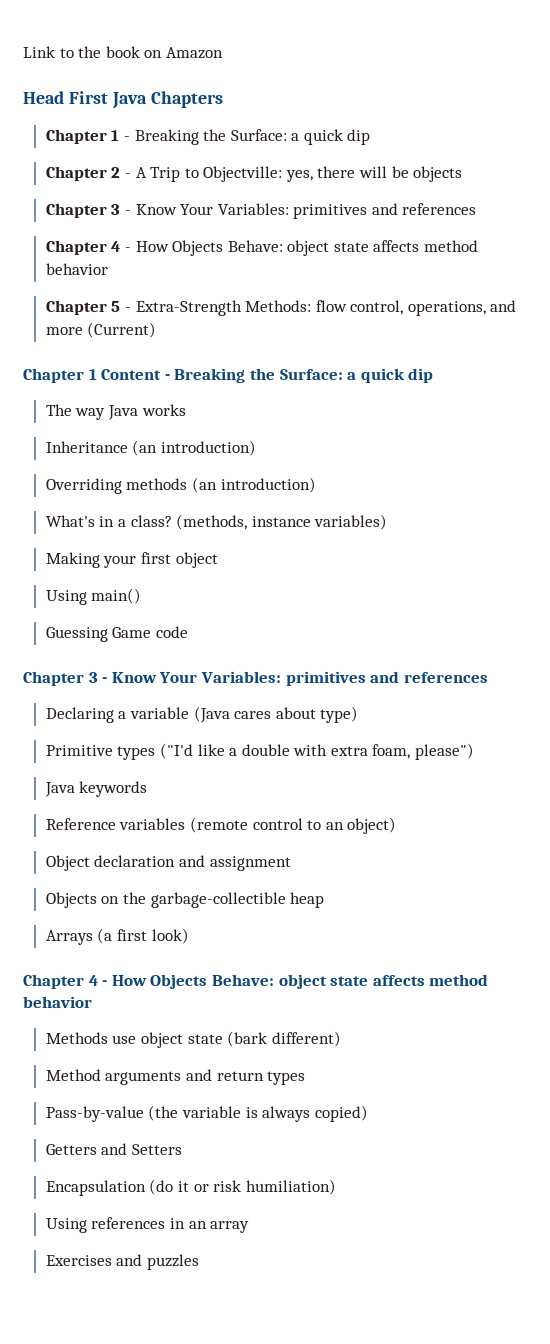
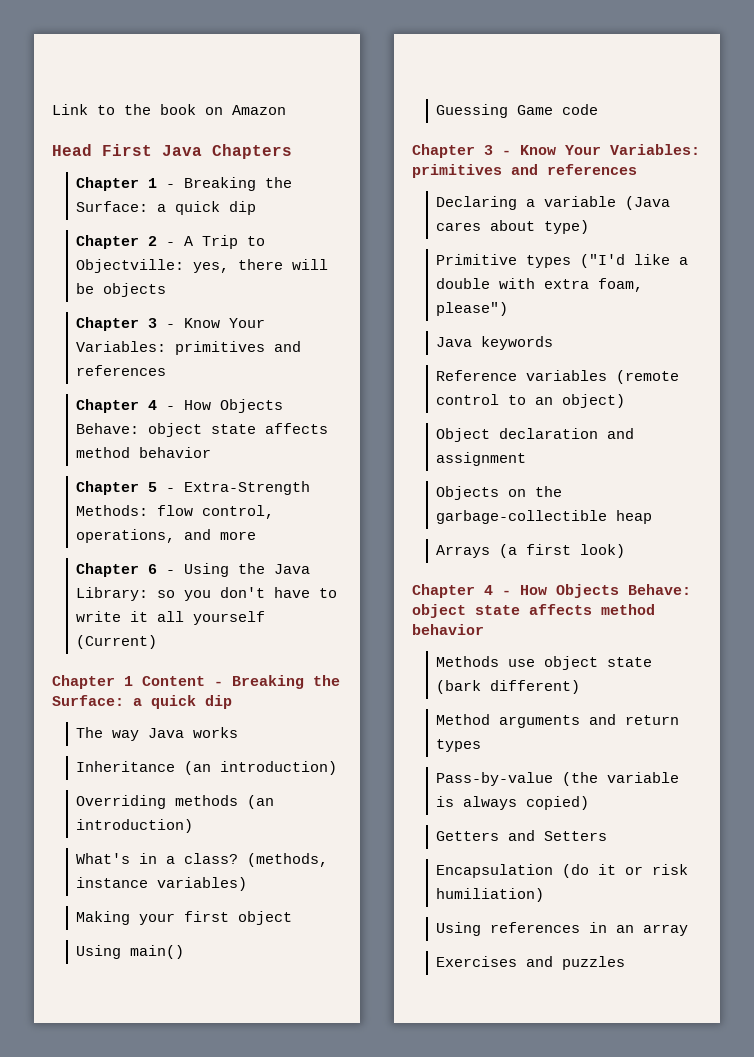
(83, 331) none -> [76,563,311,577] [76,587,338,601] [76,611,266,625] // Chapter 6 - Using the Java Library: so you don't have to write it all yourself

